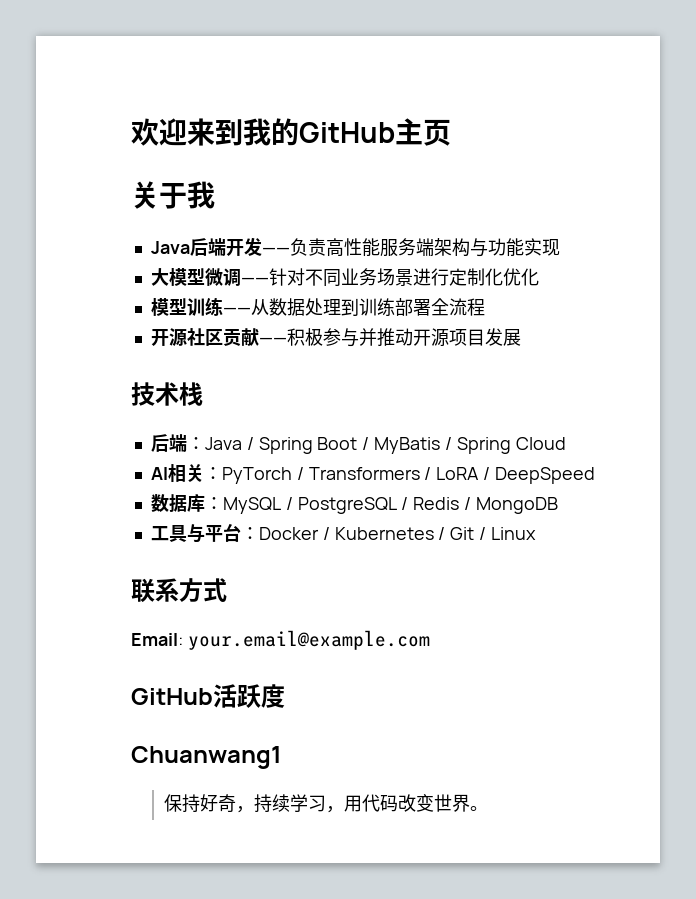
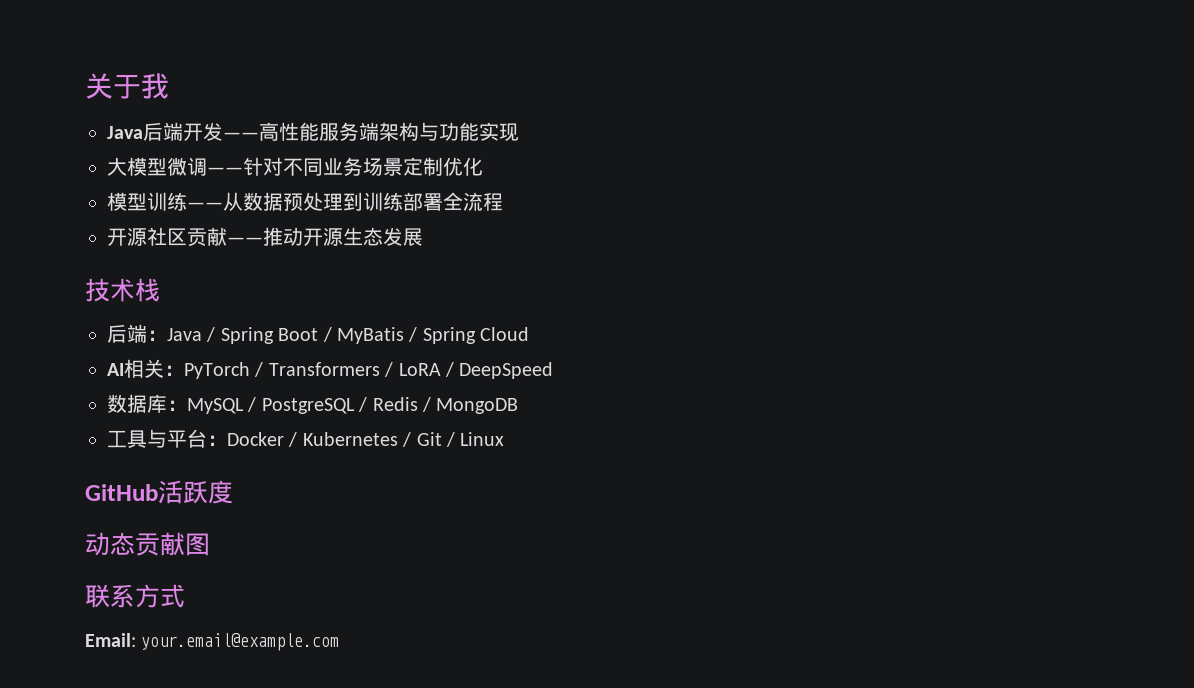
[131,118,451,146] 欢迎来到我的GitHub主页 // -> (85, 86) none
[289,238,326,256] 负责 -> (259, 135) none
[412,268,503,286] 进行定制化 -> [403,157,443,176] 定制
(305, 307) none -> [283,193,303,211] 预
[286,328,377,347] 积极参与并 -> (263, 240) none
[448,329,485,346] 项目 -> [343,227,383,246] 生态
(536, 533) none -> [85,480,233,504] [85,532,210,556] // GitHub活跃度 // 动态贡献图
[131,684,285,708] [131,746,282,769] [164,794,489,813] // GitHub活跃度 // Chuanwang1 // 保持好奇，持续学习，用代码改变世界。 -> (340, 642) none

